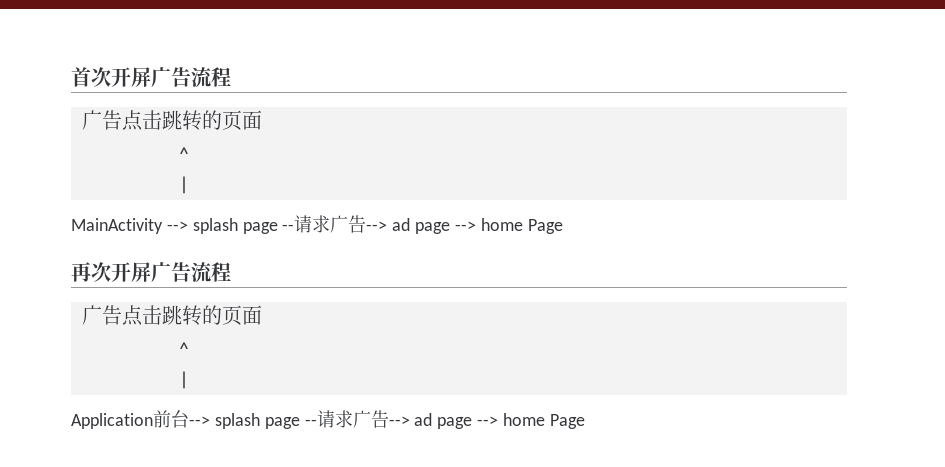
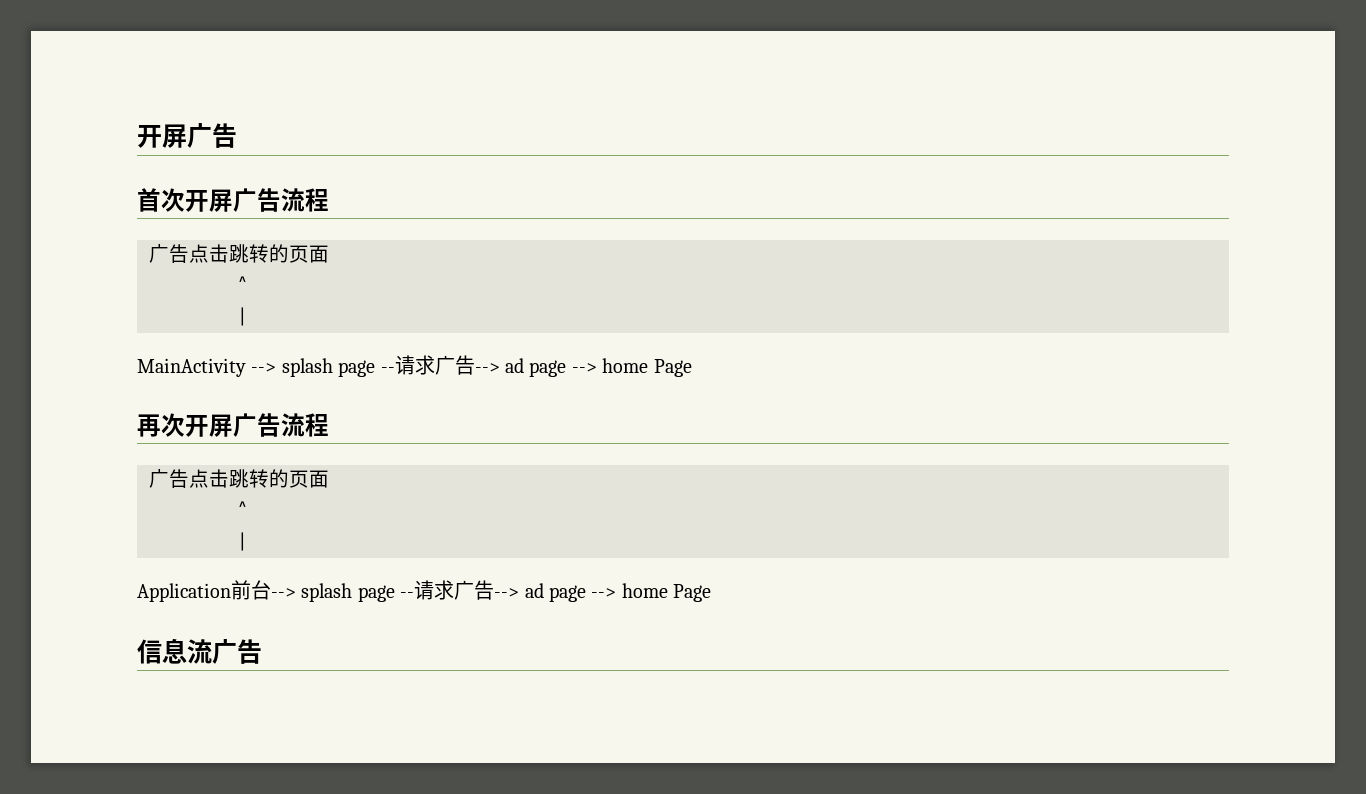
(71, 77) none -> [137,123,237,148] 开屏广告 //
(585, 421) none -> [137,638,262,664] // 信息流广告

